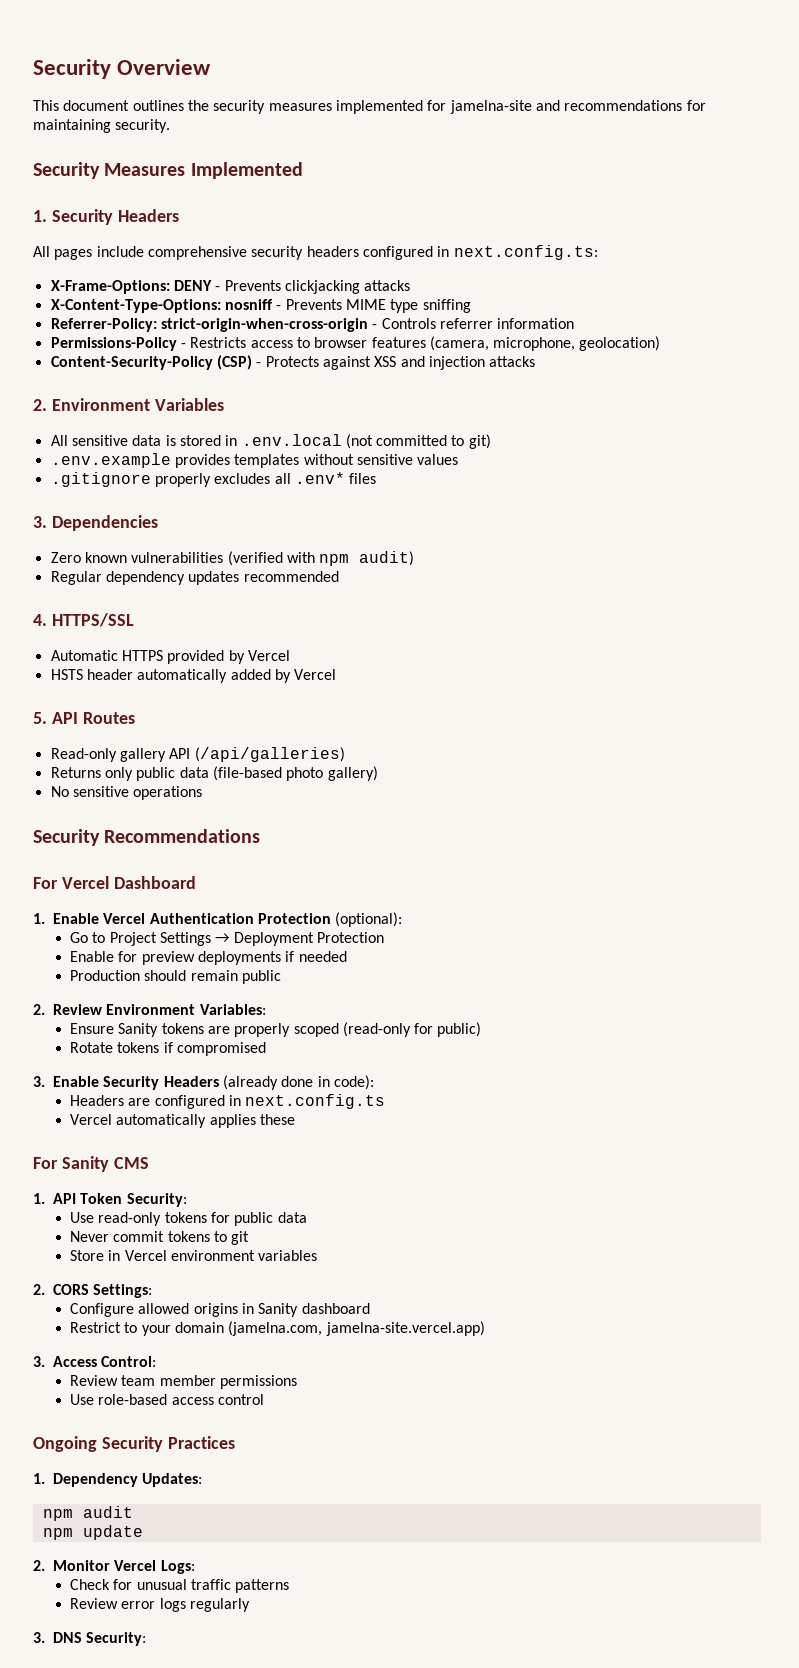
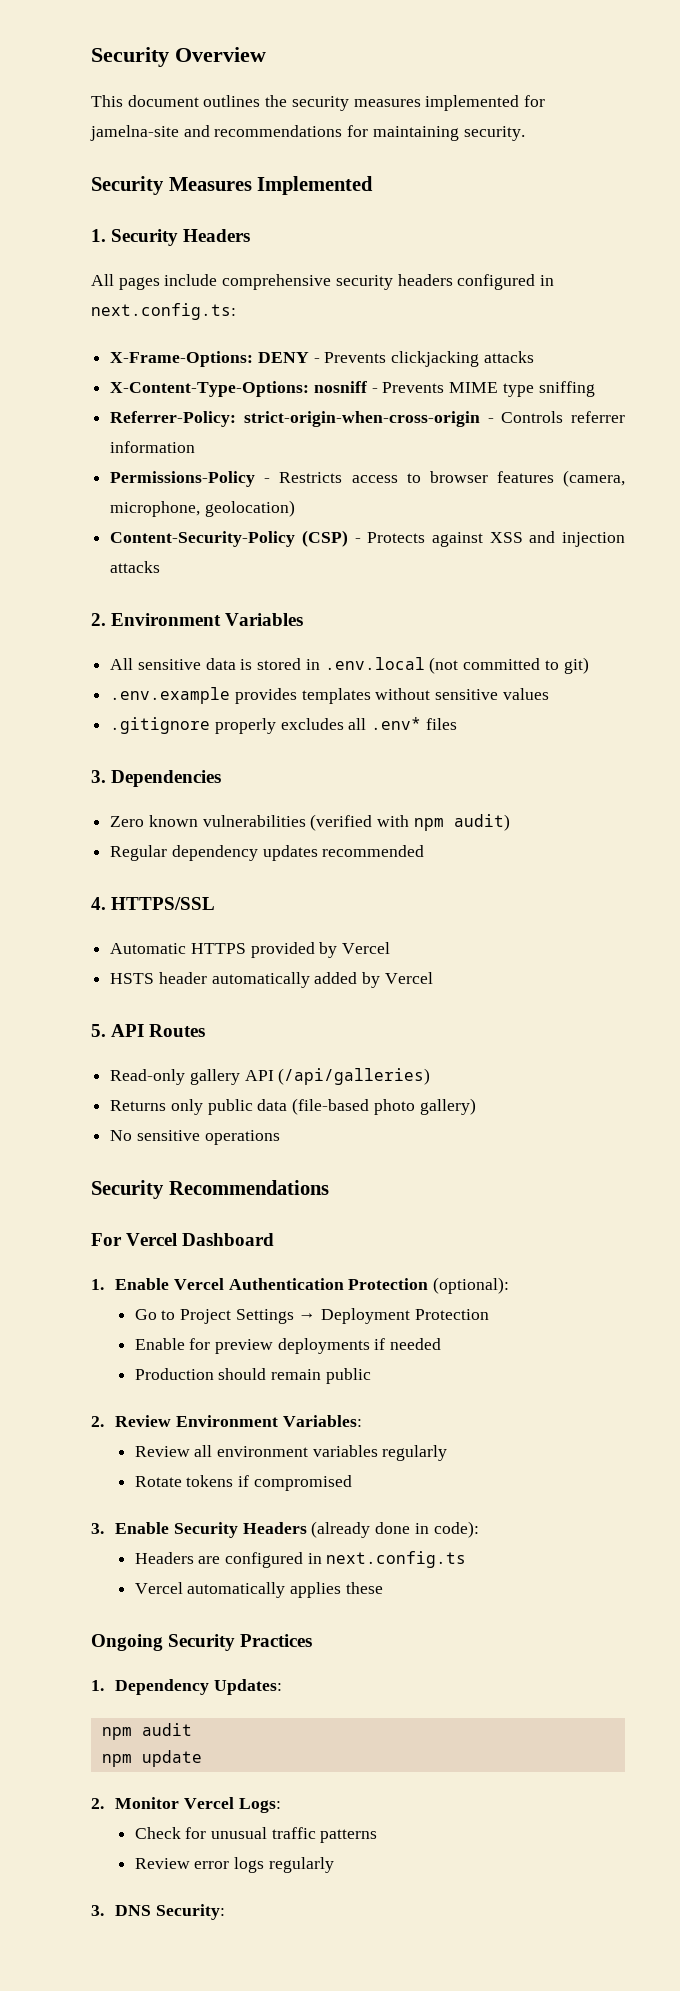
[69,1022,482,1037] Ensure Sanity tokens are properly scoped (read-only for public) -> [134,1445,448,1461] Review all environment variables regularly
[33,1156,149,1172] [33,1193,187,1207] [69,1212,307,1226] [69,1231,250,1245] [69,1250,318,1261] [33,1284,153,1298] [69,1303,370,1317] [69,1321,485,1336] [33,1356,157,1367] [69,1375,297,1389] [69,1394,264,1405] // For Sanity CMS // 1. API Token Security: // Use read-only tokens for public data // Never commit tokens to git // Store in Vercel environment variables // 2. CORS Settings: // Configure allowed origins in Sanity dashboard // Restrict to your domain (jamelna.com, jamelna-site.vercel.app) // 3. Access Control: // Review team member permissions // Use role-based access control -> (383, 1588) none

